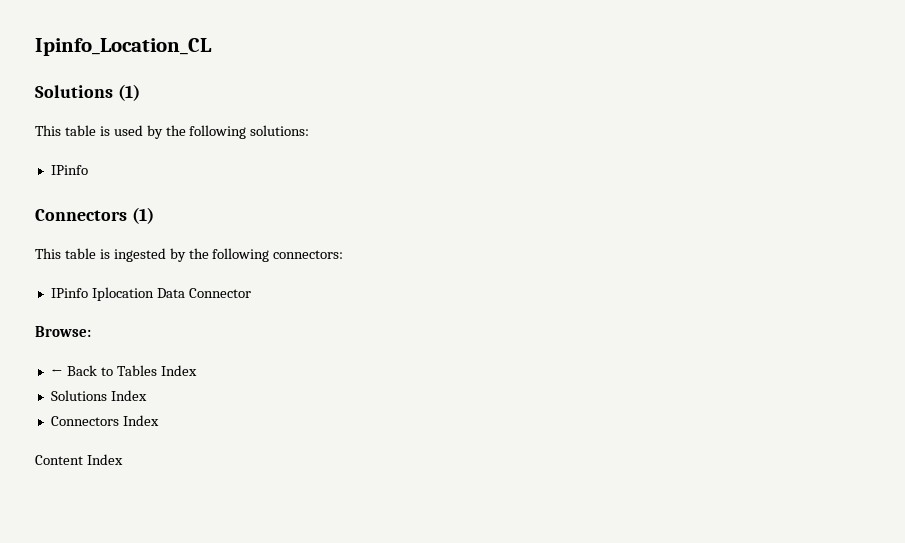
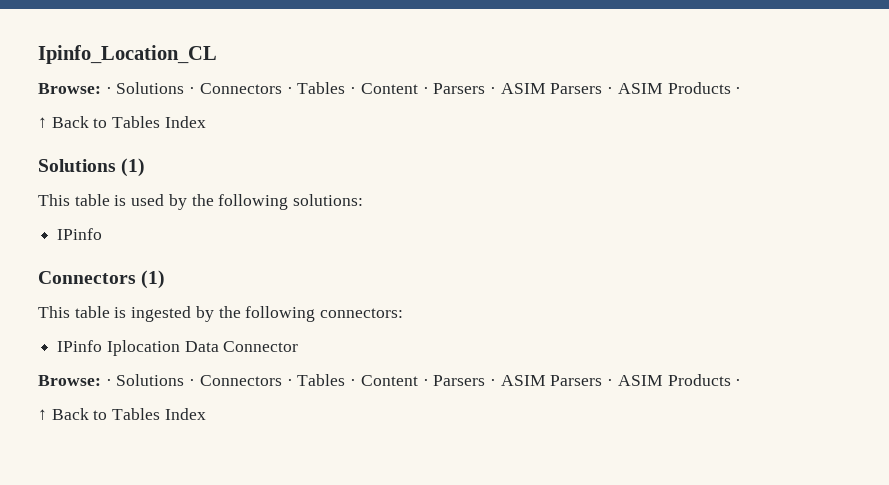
(212, 47) none -> [38,82,742,94] [38,116,206,128] // Browse: · Solutions · Connectors · Tables · Content · Parsers · ASIM Parsers · ASIM Products · // ↑ Back to Tables Index
[50,365,197,376] [50,390,147,401] [50,415,159,426] [35,455,83,465] // ← Back to Tables Index // Solutions Index // Connectors Index // Content -> [105,374,742,386] [38,408,161,420] · Solutions · Connectors · Tables · Content · Parsers · ASIM Parsers · ASIM Products · // ↑ Back to Tables

